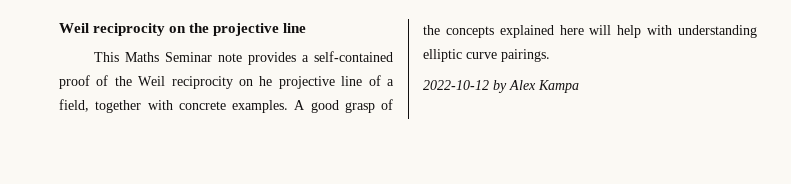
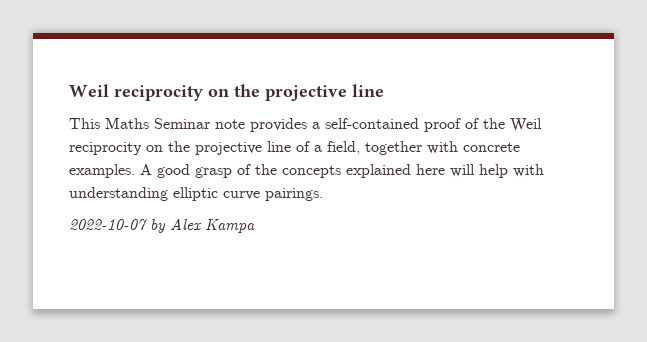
[259,76,273,86] he -> [168,141,190,152] the
[423,80,489,90] 2022-10-12 -> [69,219,147,230] 2022-10-07

